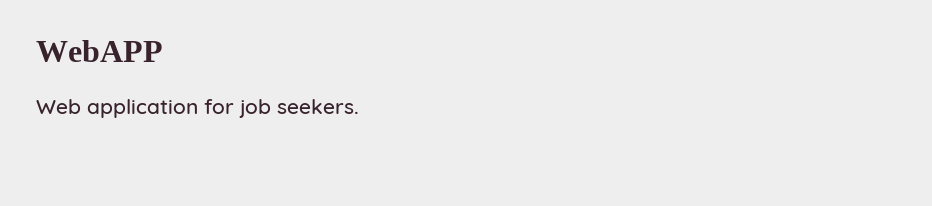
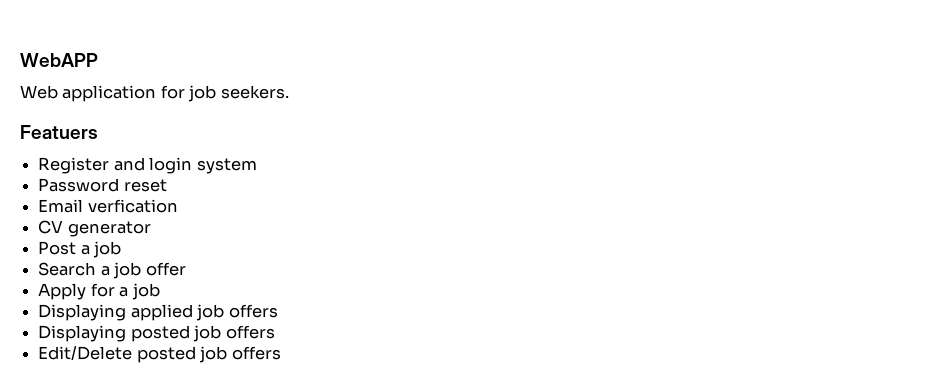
(359, 106) none -> [20,125,98,139] [38,157,257,174] [38,178,167,192] [38,199,178,213] [38,220,151,237] [38,241,122,258] [38,262,186,279] [38,283,160,300] [38,304,278,321] [38,325,275,342] [38,346,281,363] // Featuers // Register and login system // Password reset // Email verfication // CV generator // Post a job // Search a job offer // Apply for a job // Displaying applied job offers // Displaying posted job offers // Edit/Delete posted job offers

